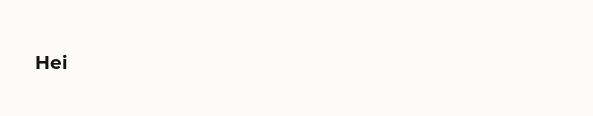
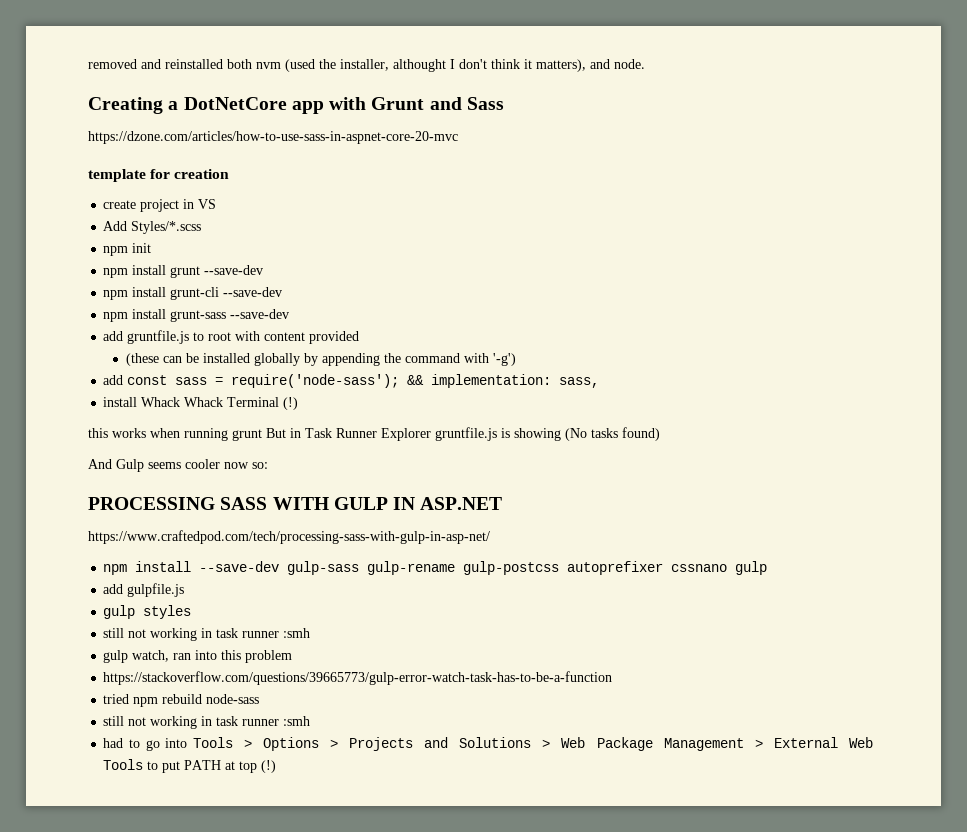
[35,54,68,69] Hei -> [88,59,645,72] [88,97,504,114] [88,131,458,144] [88,169,230,182] [103,199,217,212] [103,221,202,234] [103,243,152,256] [103,265,264,278] [103,287,283,300] [103,309,290,322] [103,330,360,344] [126,353,517,366] [103,374,600,388] [103,397,299,410] [88,427,660,441] [88,459,268,472] [88,497,503,510] [88,530,490,544] [103,561,768,575] [103,583,185,597] [103,605,192,619] [103,628,311,641] [103,650,293,663] [103,671,613,685] [103,694,260,707] [103,716,311,729] [103,737,874,751] [103,759,277,773] removed and reinstalled both nvm (used the installer, althought I don't think it matters), and node. // Creating a DotNetCore app with Grunt and Sass // https://dzone.com/articles/how-to-use-sass-in-aspnet-core-20-mvc // template for creation // create project in VS // Add Styles/*.scss // npm init // npm install grunt --save-dev // npm install grunt-cli --save-dev // npm install grunt-sass --save-dev // add gruntfile.js to root with content provided // (these can be installed globally by appending the command with '-g') // add const sass = require('node-sass'); && implementation: sass, // install Whack Whack Terminal (!) // this works when running grunt But in Task Runner Explorer gruntfile.js is showing (No tasks found) // And Gulp seems cooler now so: // PROCESSING SASS WITH GULP IN ASP.NET // https://www.craftedpod.com/tech/processing-sass-with-gulp-in-asp-net/ // npm install --save-dev gulp-sass gulp-rename gulp-postcss autoprefixer cssnano gulp // add gulpfile.js // gulp styles // still not working in task runner :smh // gulp watch, ran into this problem // https://stackoverflow.com/questions/39665773/gulp-error-watch-task-has-to-be-a-function // tried npm rebuild node-sass // still not working in task runner :smh // had to go into Tools > Options > Projects and Solutions > Web Package Management > External Web Tools to put PATH at top (!)

